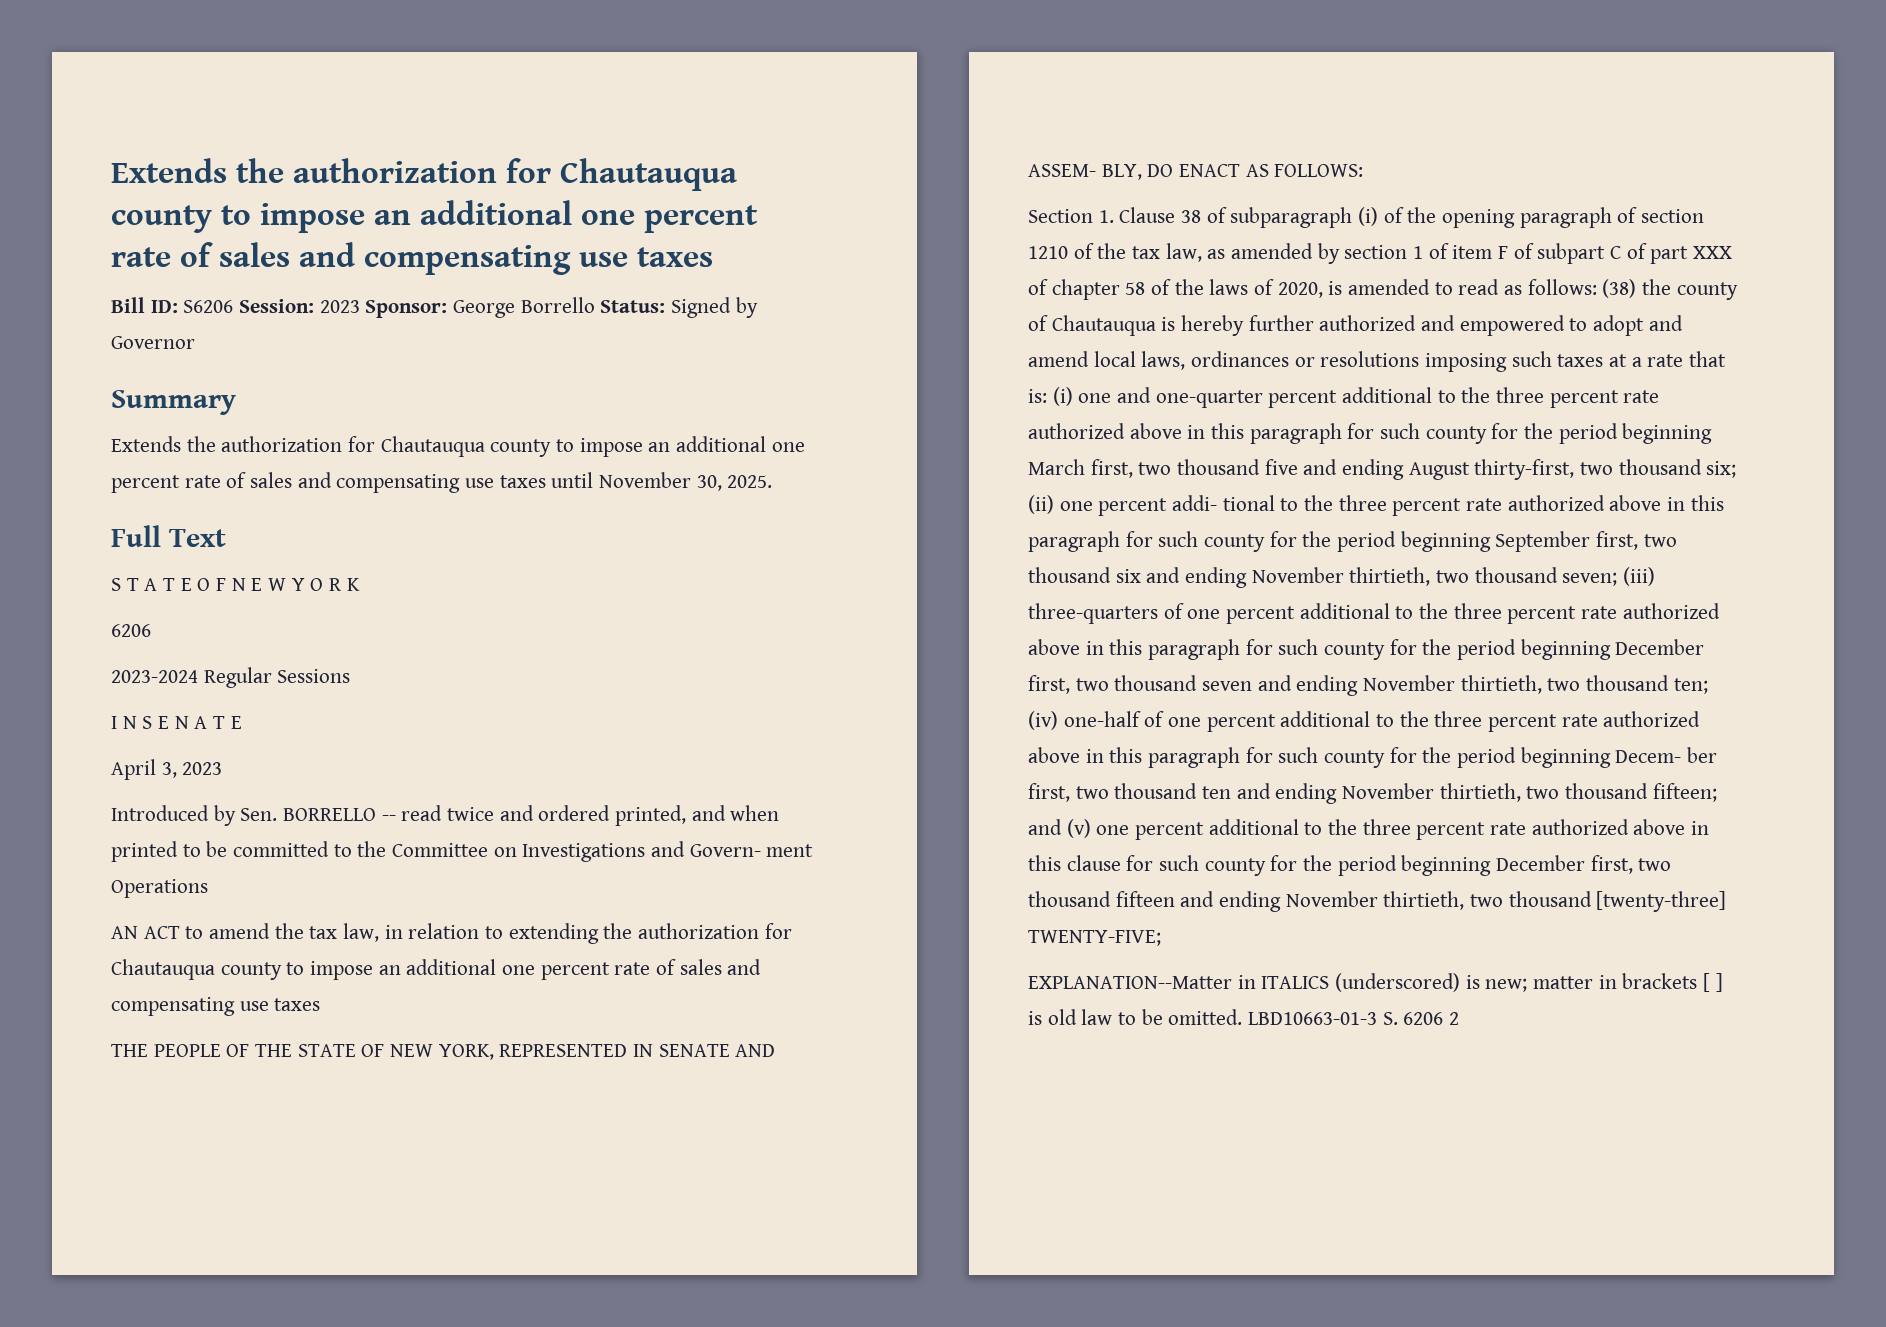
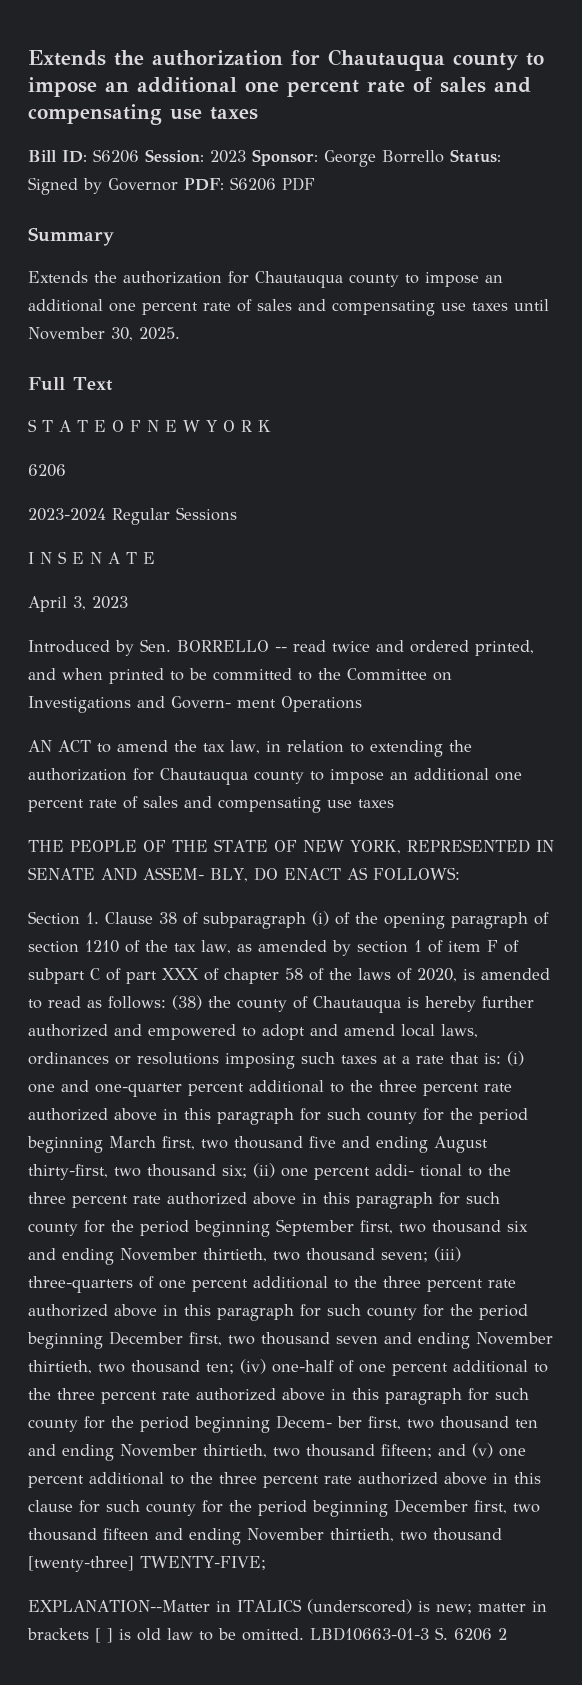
(195, 342) none -> [184,177,315,191] PDF: S6206 PDF

